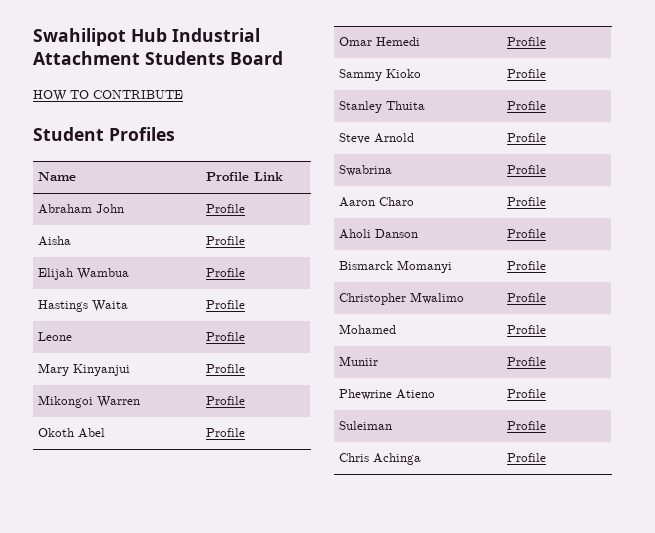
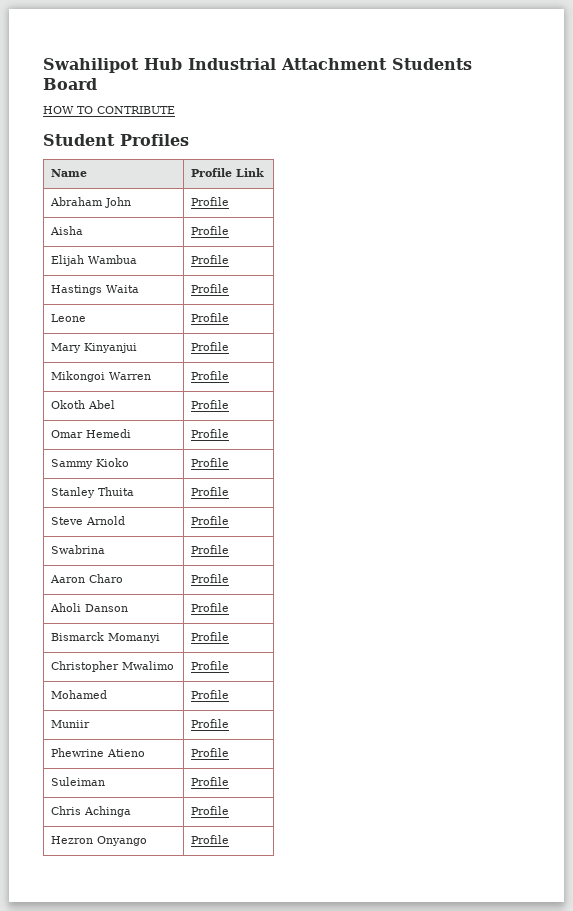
(547, 457) none -> [51,836,148,846] [191,835,230,844] // Hezron Onyango | Profile

